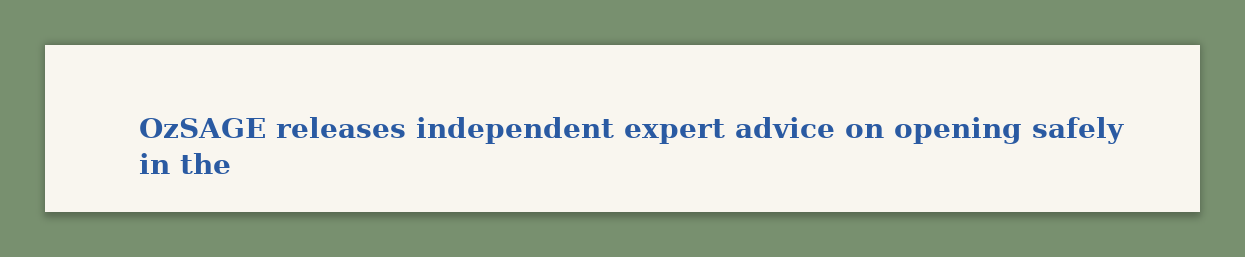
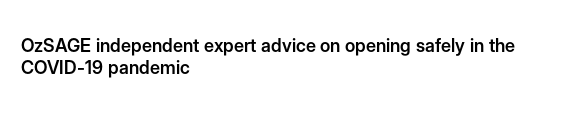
[276,117,406,138] releases -> (91, 45) none
(231, 163) none -> [21,60,190,78] COVID-19 pandemic

